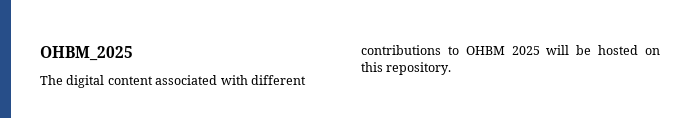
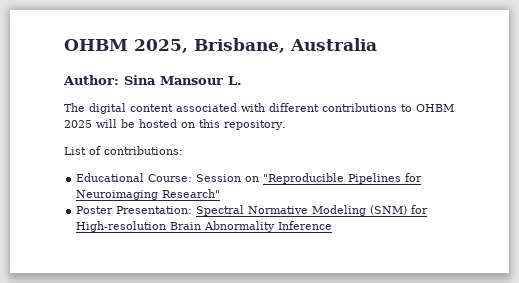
[40,46,133,61] OHBM_2025 -> [64,38,377,53] [63,75,242,85] OHBM 2025, Brisbane, Australia // Author: Sina Mansour L.
(452, 68) none -> [64,146,183,155] [76,173,423,184] [76,189,221,200] [76,205,429,216] [76,221,333,232] // List of contributions: // Educational Course: Session on "Reproducible Pipelines for Neuroimaging Research" // Poster Presentation: Spectral Normative Modeling (SNM) for High-resolution Brain Abnormality Inference

